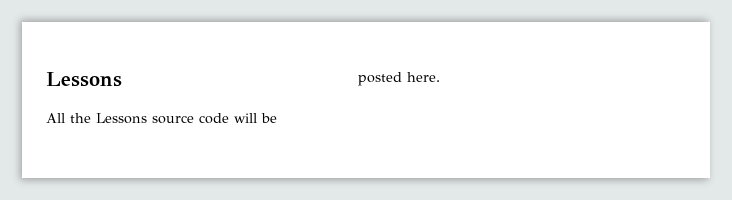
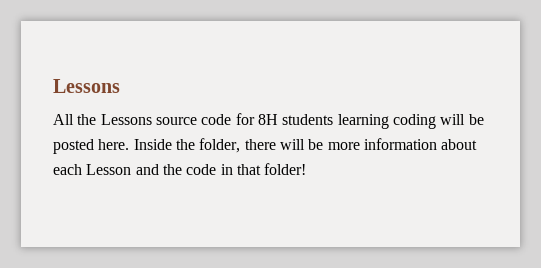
[234,113,277,123] [358,72,440,86] will be posted here. -> [235,113,484,129] [53,138,478,154] [53,163,307,175] for 8H students learning coding will be posted here. Inside the folder, there will be more information about each Lesson and the code in that folder!

